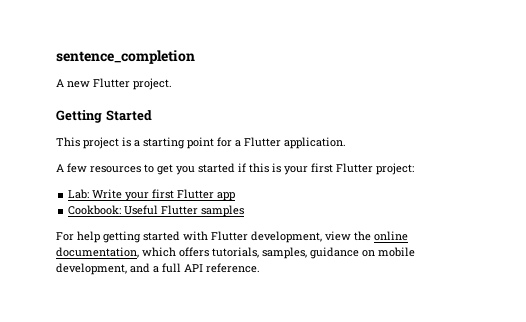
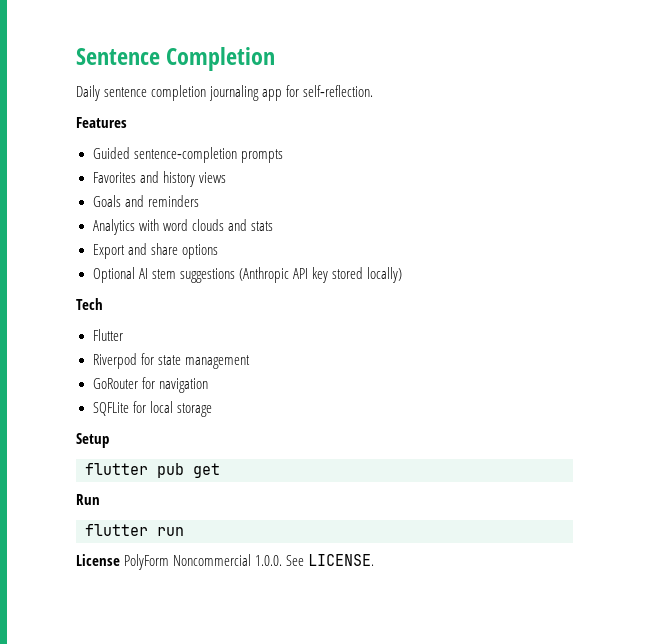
[56,50,195,64] [56,78,172,90] [56,110,152,123] [56,137,346,149] [56,163,414,175] [68,189,236,201] [68,205,245,217] [56,231,408,243] [56,247,415,259] [56,263,260,275] sentence_completion // A new Flutter project. // Getting Started // This project is a starting point for a Flutter application. // A few resources to get you started if this is your first Flutter project: // Lab: Write your first Flutter app // Cookbook: Useful Flutter samples // For help getting started with Flutter development, view the online documentation, which offers tutorials, samples, guidance on mobile development, and a full API reference. -> [76,47,276,71] [76,85,374,101] [76,117,127,128] [92,147,283,163] [92,171,226,187] [92,195,199,207] [92,219,273,235] [92,243,218,259] [92,267,402,283] [76,298,103,310] [92,329,123,341] [92,353,250,369] [92,377,208,393] [92,401,212,417] [76,433,109,448] [85,463,220,478] [76,494,100,505] [85,524,184,536] [76,554,375,570] Sentence Completion // Daily sentence completion journaling app for self‑reflection. // Features // Guided sentence‑completion prompts // Favorites and history views // Goals and reminders // Analytics with word clouds and stats // Export and share options // Optional AI stem suggestions (Anthropic API key stored locally) // Tech // Flutter // Riverpod for state management // GoRouter for navigation // SQFLite for local storage // Setup // flutter pub get // Run // flutter run // License PolyForm Noncommercial 1.0.0. See LICENSE.

